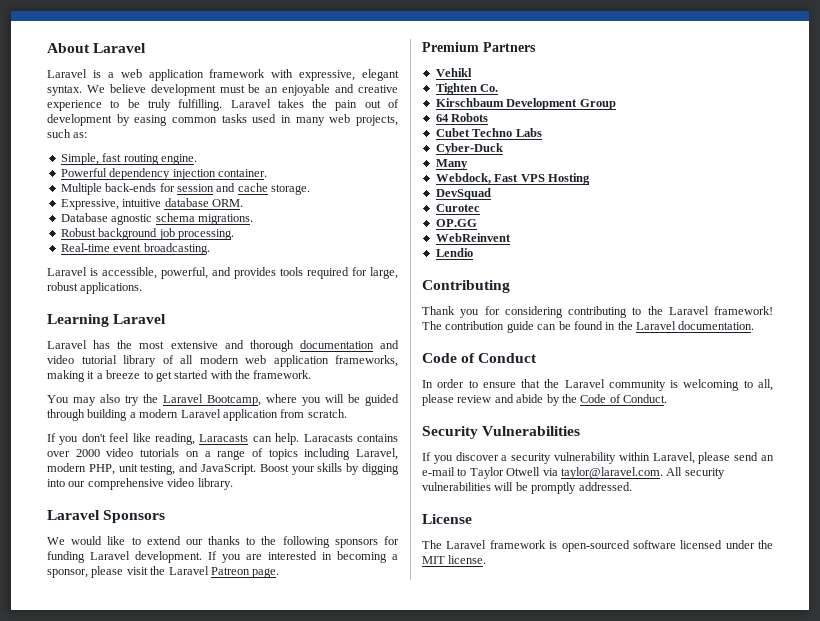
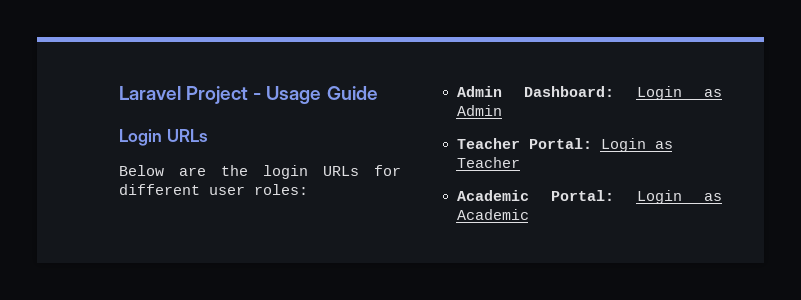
[47,43,147,53] [47,69,399,81] [47,84,398,96] [47,99,400,111] [47,114,398,126] [47,129,88,138] [60,153,197,165] [60,168,267,180] [60,183,310,195] [60,198,243,210] [60,213,253,225] [60,228,234,240] [60,243,210,255] [47,267,398,279] [47,282,143,294] [47,314,167,327] [47,340,399,352] [47,355,398,367] [47,370,312,382] [47,394,399,406] [47,409,347,421] [47,433,398,445] [47,448,398,460] [47,463,400,475] [47,478,233,490] [47,510,166,523] [47,536,400,548] [47,551,398,563] [47,566,280,578] [422,42,536,52] [435,68,472,77] [435,83,499,95] [435,98,616,110] [435,113,489,122] [435,128,542,137] [435,143,503,155] [435,159,468,170] [435,173,590,185] [435,188,491,200] [435,204,480,212] [435,219,477,227] [435,233,511,242] [435,248,473,257] [422,280,510,293] [422,306,773,318] [422,321,755,333] [422,353,538,363] [422,379,773,391] [422,394,667,406] [422,426,581,439] [422,452,774,464] [422,467,725,479] [422,482,632,494] [422,514,472,524] [422,540,773,552] [422,555,487,564] About Laravel // Laravel is a web application framework with expressive, elegant syntax. We believe development must be an enjoyable and creative experience to be truly fulfilling. Laravel takes the pain out of development by easing common tasks used in many web projects, such as: // Simple, fast routing engine. // Powerful dependency injection container. // Multiple back-ends for session and cache storage. // Expressive, intuitive database ORM. // Database agnostic schema migrations. // Robust background job processing. // Real-time event broadcasting. // Laravel is accessible, powerful, and provides tools required for large, robust applications. // Learning Laravel // Laravel has the most extensive and thorough documentation and video tutorial library of all modern web application frameworks, making it a breeze to get started with the framework. // You may also try the Laravel Bootcamp, where you will be guided through building a modern Laravel application from scratch. // If you don't feel like reading, Laracasts can help. Laracasts contains over 2000 video tutorials on a range of topics including Laravel, modern PHP, unit testing, and JavaScript. Boost your skills by digging into our comprehensive video library. // Laravel Sponsors // We would like to extend our thanks to the following sponsors for funding Laravel development. If you are interested in becoming a sponsor, please visit the Laravel Patreon page. // Premium Partners // Vehikl // Tighten Co. // Kirschbaum Development Group // 64 Robots // Cubet Techno Labs // Cyber-Duck // Many // Webdock, Fast VPS Hosting // DevSquad // Curotec // OP.GG // WebReinvent // Lendio // Contributing // Thank you for considering contributing to the Laravel framework! The contribution guide can be found in the Laravel documentation. // Code of Conduct // In order to ensure that the Laravel community is welcoming to all, please review and abide by the Code of Conduct. // Security Vulnerabilities // If you discover a security vulnerability within Laravel, please send an e-mail to Taylor Otwell via taylor@laravel.com. All security vulnerabilities will be promptly addressed. // License // The Laravel framework is open-sourced software licensed under the MIT license. -> [119,86,378,104] [119,129,208,146] [119,165,401,179] [119,184,308,195] [456,86,722,100] [456,105,502,116] [456,138,673,152] [456,157,520,168] [456,190,722,204] [456,209,529,220] Laravel Project - Usage Guide // Login URLs // Below are the login URLs for different user roles: // Admin Dashboard: Login as Admin // Teacher Portal: Login as Teacher // Academic Portal: Login as Academic

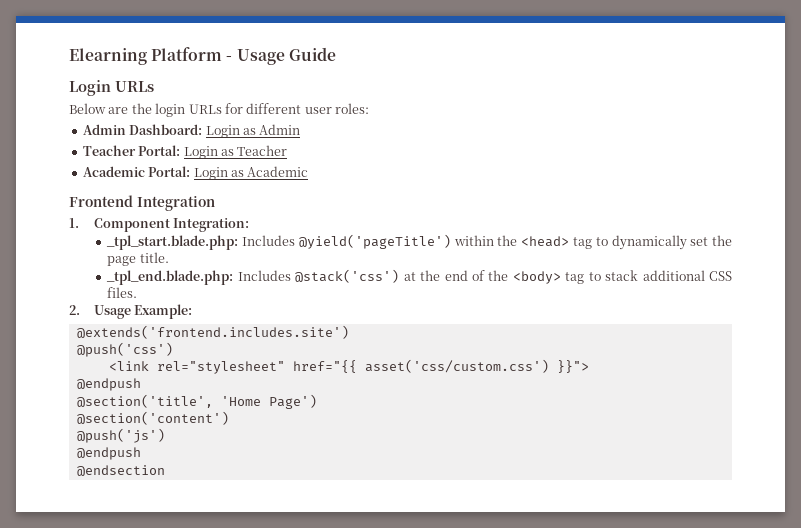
[119,86,249,104] Laravel Project -> [69,47,223,65] Elearning Platform
(529, 214) none -> [69,195,215,211] [69,218,250,232] [106,234,733,250] [107,252,169,266] [106,269,732,285] [107,287,138,298] [69,304,193,319] [76,325,349,339] [76,342,173,357] [108,359,589,374] [76,378,141,391] [76,394,317,409] [76,411,229,425] [76,428,165,443] [76,447,141,460] [76,465,165,476] // Frontend Integration // 1. Component Integration: // _tpl_start.blade.php: Includes @yield('pageTitle') within the <head> tag to dynamically set the page title. // _tpl_end.blade.php: Includes @stack('css') at the end of the <body> tag to stack additional CSS files. // 2. Usage Example: // @extends('frontend.includes.site') // @push('css') // <link rel="stylesheet" href="{{ asset('css/custom.css') }}"> // @endpush // @section('title', 'Home Page') // @section('content') // @push('js') // @endpush // @endsection

